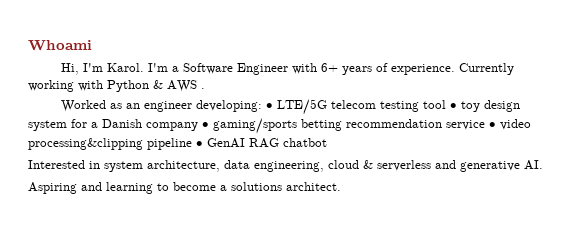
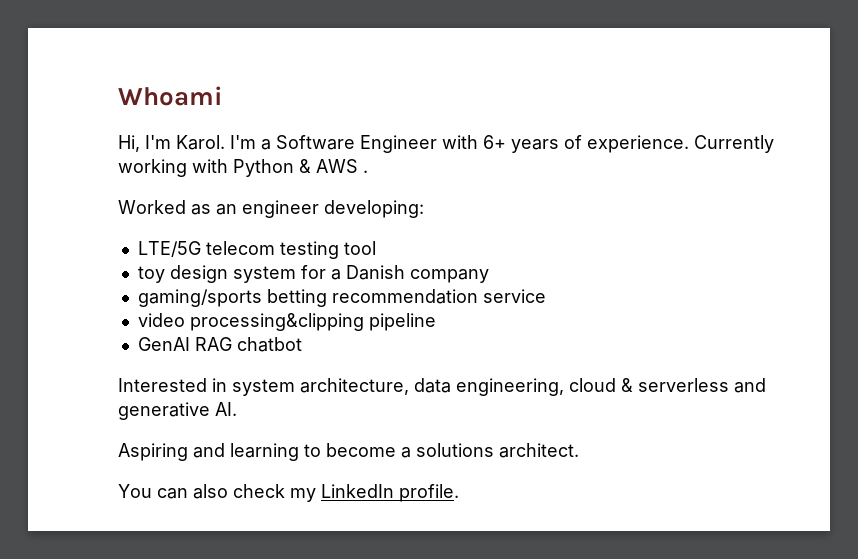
[265,103,273,109] • -> (424, 209) //
[449,103,457,109] • -> (376, 248) //
[202,122,209,128] • -> (489, 276) //
[489,122,496,128] • -> (546, 296) //
[196,141,203,147] • -> (436, 322) //
(341, 186) none -> [118,484,459,502] // You can also check my LinkedIn profile.

